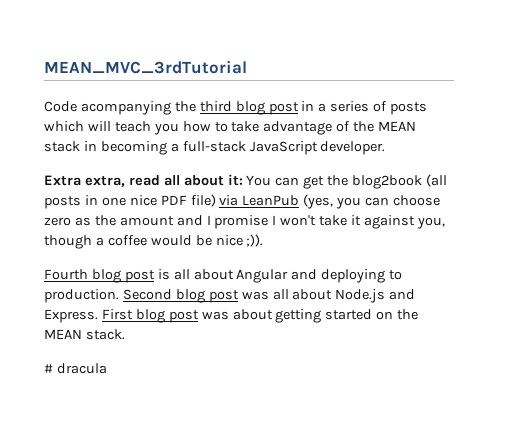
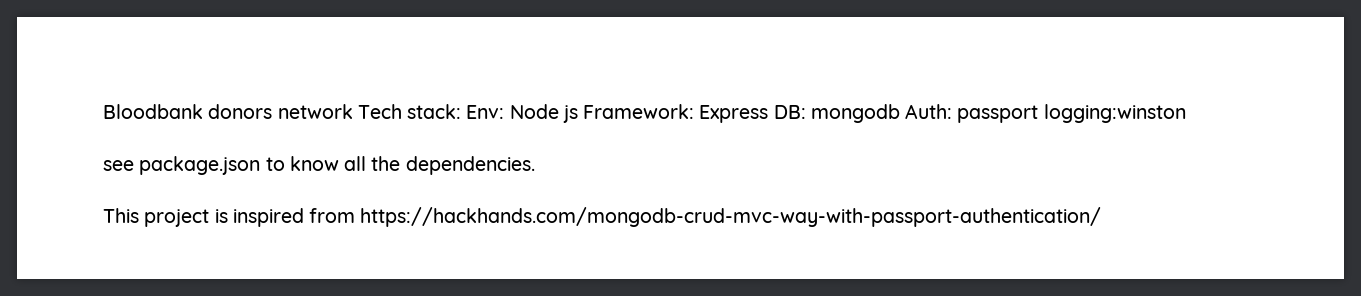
[44,60,247,74] [44,101,428,115] [44,121,417,135] [44,141,386,155] [44,174,448,189] [44,194,441,209] [44,215,445,229] [44,234,264,249] [44,269,403,283] [44,289,416,303] [44,309,419,323] [44,329,125,340] [44,363,107,374] MEAN_MVC_3rdTutorial // Code acompanying the third blog post in a series of posts which will teach you how to take advantage of the MEAN stack in becoming a full-stack JavaScript developer. // Extra extra, read all about it: You can get the blog2book (all posts in one nice PDF file) via LeanPub (yes, you can choose zero as the amount and I promise I won't take it against you, though a coffee would be nice ;)). // Fourth blog post is all about Angular and deploying to production. Second blog post was all about Node.js and Express. First blog post was about getting started on the MEAN stack. // # dracula -> [103,104,1186,123] [103,156,535,175] [103,207,1102,227] Bloodbank donors network Tech stack: Env: Node js Framework: Express DB: mongodb Auth: passport logging:winston // see package.json to know all the dependencies. // This project is inspired from https://hackhands.com/mongodb-crud-mvc-way-with-passport-authentication/

